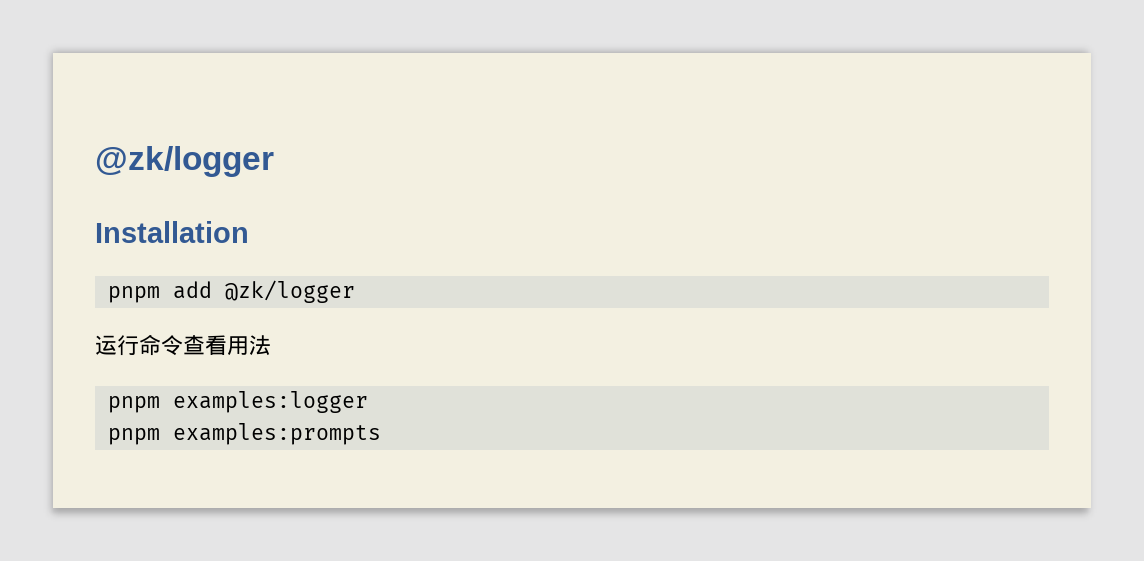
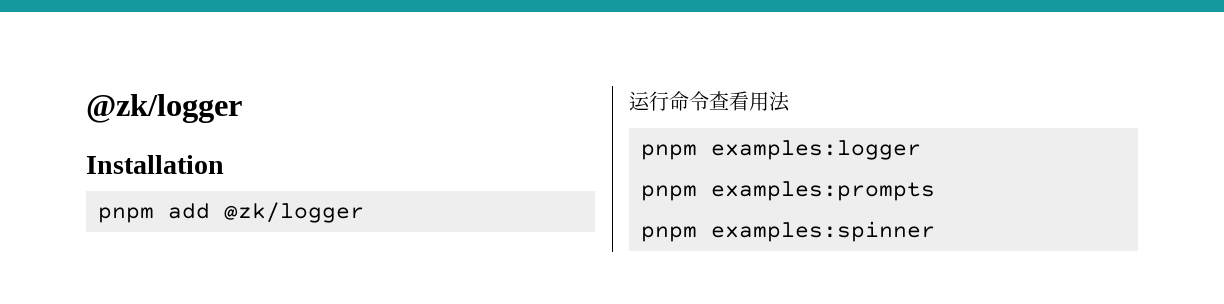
(381, 434) none -> [641,221,935,242] // pnpm examples:spinner

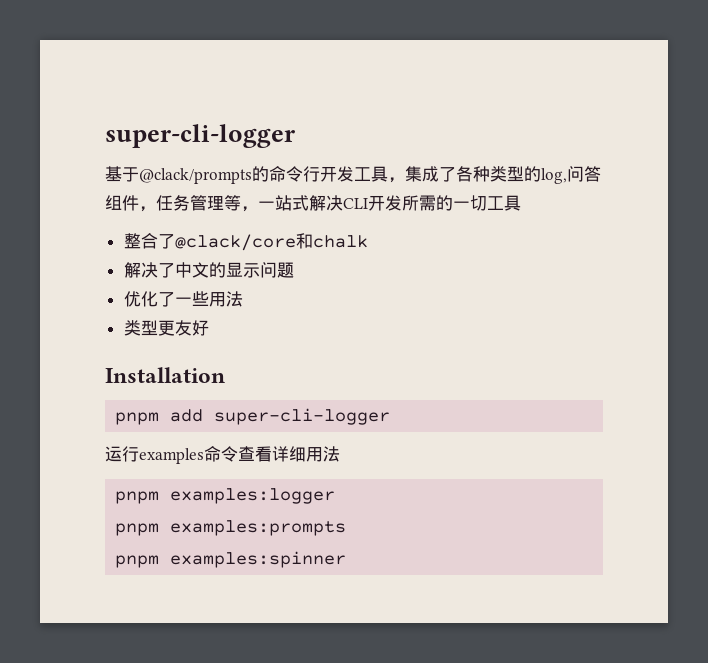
[86,94,242,123] @zk/logger -> [105,124,296,148] [105,166,601,184] [105,195,521,212] [123,233,368,251] [123,262,294,278] [123,291,243,307] [123,320,209,336] super-cli-logger // 基于@clack/prompts的命令行开发工具，集成了各种类型的log,问答组件，任务管理等，一站式解决CLI开发所需的一切工具 // 整合了@clack/core和chalk // 解决了中文的显示问题 // 优化了一些用法 // 类型更友好
[224,202,364,223] @zk/logger -> [214,408,391,425] super-cli-logger
(669, 101) none -> [139,448,204,464] examples
(749, 101) none -> [272,446,306,462] 详细

